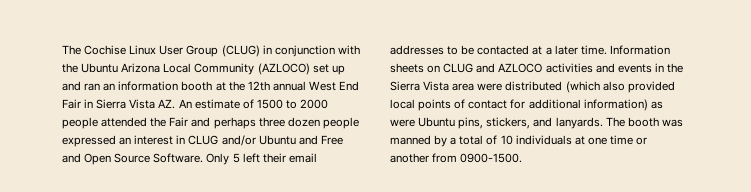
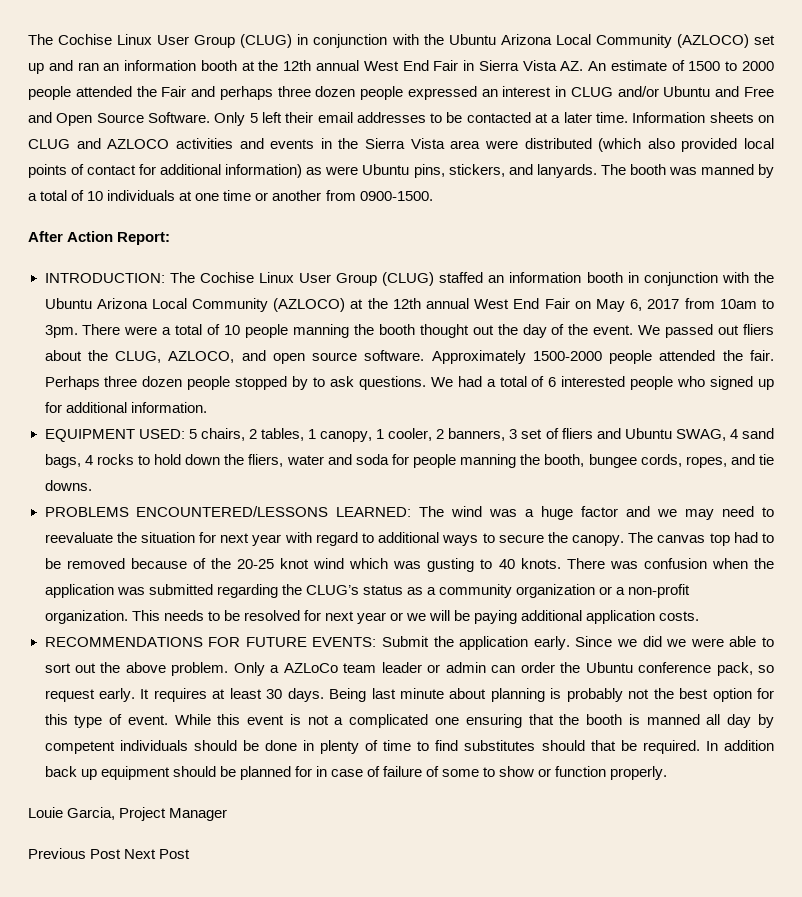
(523, 158) none -> [28,231,171,245] [44,272,775,286] [44,298,775,312] [44,324,775,338] [44,350,774,364] [44,376,775,390] [44,402,207,413] [44,428,775,442] [44,454,774,468] [44,480,92,491] [44,506,774,520] [44,532,775,546] [44,558,775,572] [44,584,691,598] [44,610,700,624] [44,636,775,650] [44,662,774,676] [44,688,774,702] [44,714,774,728] [44,740,774,754] [44,766,668,780] [28,807,228,821] [28,848,191,859] // After Action Report: // INTRODUCTION: The Cochise Linux User Group (CLUG) staffed an information booth in conjunction with the Ubuntu Arizona Local Community (AZLOCO) at the 12th annual West End Fair on May 6, 2017 from 10am to 3pm. There were a total of 10 people manning the booth thought out the day of the event. We passed out fliers about the CLUG, AZLOCO, and open source software. Approximately 1500-2000 people attended the fair. Perhaps three dozen people stopped by to ask questions. We had a total of 6 interested people who signed up for additional information. // EQUIPMENT USED: 5 chairs, 2 tables, 1 canopy, 1 cooler, 2 banners, 3 set of fliers and Ubuntu SWAG, 4 sand bags, 4 rocks to hold down the fliers, water and soda for people manning the booth, bungee cords, ropes, and tie downs. // PROBLEMS ENCOUNTERED/LESSONS LEARNED: The wind was a huge factor and we may need to reevaluate the situation for next year with regard to additional ways to secure the canopy. The canvas top had to be removed because of the 20-25 knot wind which was gusting to 40 knots. There was confusion when the application was submitted regarding the CLUG’s status as a community organization or a non-profit organization. This needs to be resolved for next year or we will be paying additional application costs. // RECOMMENDATIONS FOR FUTURE EVENTS: Submit the application early. Since we did we were able to sort out the above problem. Only a AZLoCo team leader or admin can order the Ubuntu conference pack, so request early. It requires at least 30 days. Being last minute about planning is probably not the best option for this type of event. While this event is not a complicated one ensuring that the booth is manned all day by competent individuals should be done in plenty of time to find substitutes should that be required. In addition back up equipment should be planned for in case of failure of some to show or function properly. // Louie Garcia, Project Manager // Previous Post Next Post

